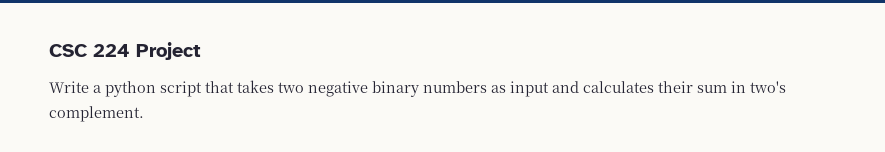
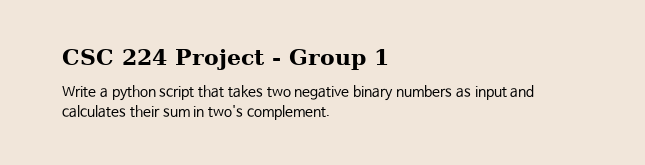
(201, 51) none -> [272,49,389,70] - Group 1

